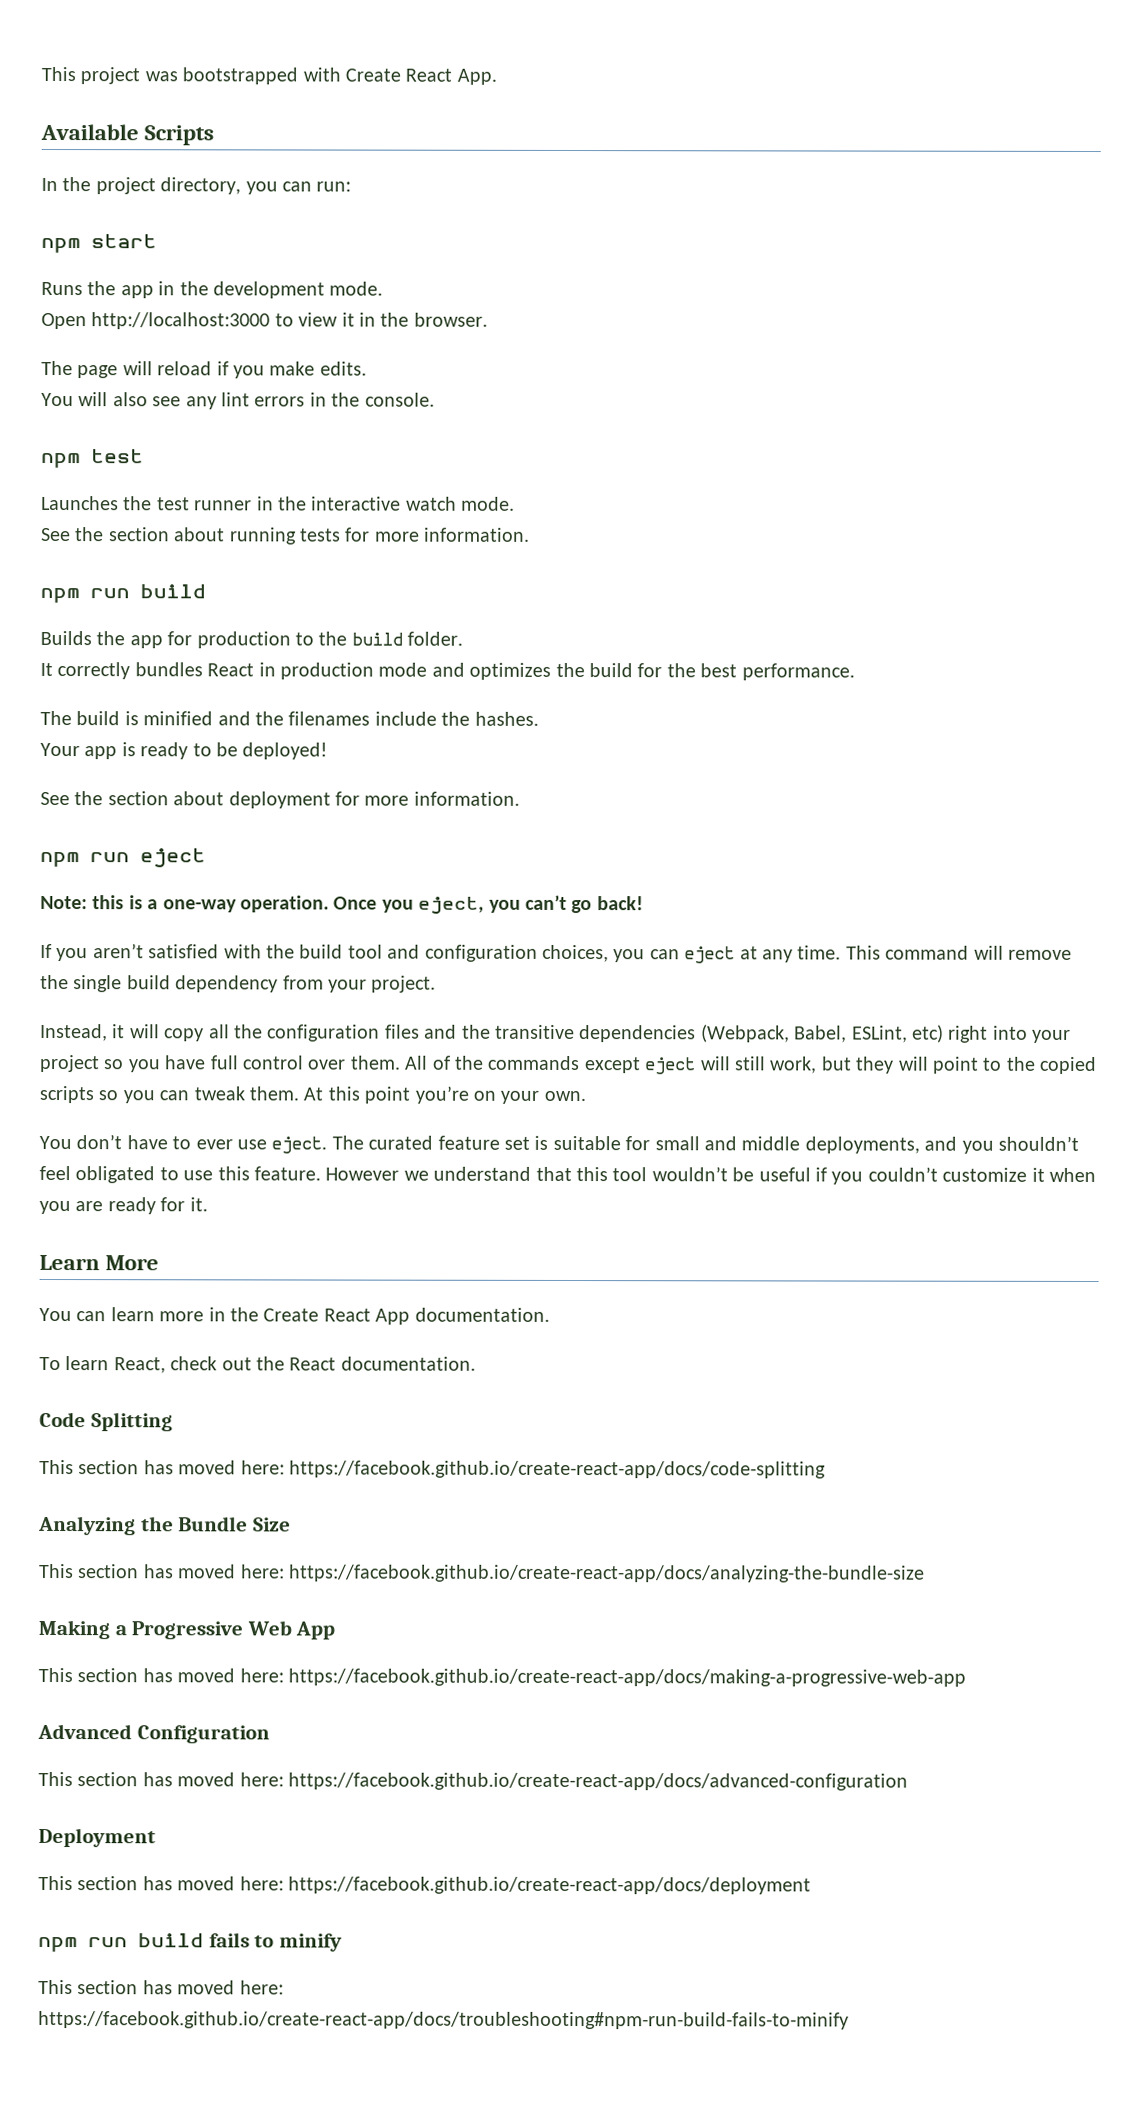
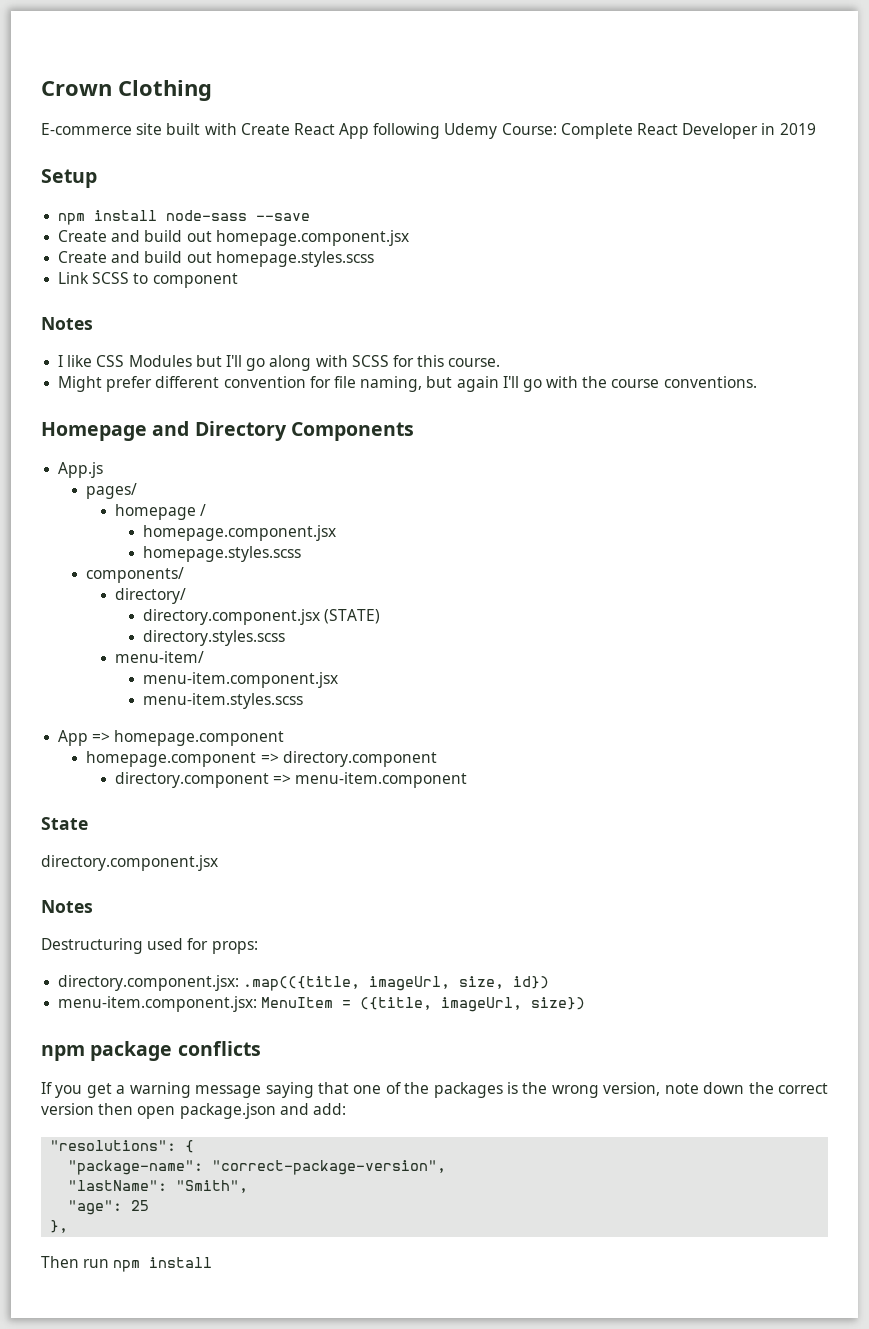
[41,66,497,85] [40,123,215,146] [41,177,352,195] [41,234,157,254] [41,281,384,299] [41,312,488,330] [41,360,367,379] [41,392,435,410] [41,449,144,469] [41,495,516,511] [41,527,531,545] [40,584,206,604] [40,630,464,649] [40,662,855,681] [40,710,539,726] [40,742,329,760] [40,791,520,809] [40,848,206,868] [40,894,644,915] [40,943,1072,964] [40,974,437,993] [40,1023,1072,1043] [39,1054,1098,1075] [39,1085,586,1104] [39,1134,1079,1154] [39,1165,1096,1185] [39,1197,208,1215] [39,1254,160,1271] [39,1307,550,1325] [39,1356,476,1374] [39,1411,173,1432] [39,1459,826,1479] [38,1515,291,1536] [39,1563,925,1583] [38,1619,336,1640] [38,1667,966,1687] [37,1723,270,1744] [38,1771,908,1791] [38,1827,156,1848] [38,1875,811,1895] [38,1932,342,1953] [38,1979,284,1995] [38,2010,849,2030] This project was bootstrapped with Create React App. // Available Scripts // In the project directory, you can run: // npm start // Runs the app in the development mode. // Open http://localhost:3000 to view it in the browser. // The page will reload if you make edits. // You will also see any lint errors in the console. // npm test // Launches the test runner in the interactive watch mode. // See the section about running tests for more information. // npm run build // Builds the app for production to the build folder. // It correctly bundles React in production mode and optimizes the build for the best performance. // The build is minified and the filenames include the hashes. // Your app is ready to be deployed! // See the section about deployment for more information. // npm run eject // Note: this is a one-way operation. Once you eject, you can’t go back! // If you aren’t satisfied with the build tool and configuration choices, you can eject at any time. This command will remove the single build dependency from your project. // Instead, it will copy all the configuration files and the transitive dependencies (Webpack, Babel, ESLint, etc) right into your project so you have full control over them. All of the commands except eject will still work, but they will point to the copied scripts so you can tweak them. At this point you’re on your own. // You don’t have to ever use eject. The curated feature set is suitable for small and middle deployments, and you shouldn’t feel obligated to use this feature. However we understand that this tool wouldn’t be useful if you couldn’t customize it when you are ready for it. // Learn More // You can learn more in the Create React App documentation. // To learn React, check out the React documentation. // Code Splitting // This section has moved here: https://facebook.github.io/create-react-app/docs/code-splitting // Analyzing the Bundle Size // This section has moved here: https://facebook.github.io/create-react-app/docs/analyzing-the-bundle-size // Making a Progressive Web App // This section has moved here: https://facebook.github.io/create-react-app/docs/making-a-progressive-web-app // Advanced Configuration // This section has moved here: https://facebook.github.io/create-react-app/docs/advanced-configuration // Deployment // This section has moved here: https://facebook.github.io/create-react-app/docs/deployment // npm run build fails to minify // This section has moved here: https://facebook.github.io/create-react-app/docs/troubleshooting#npm-run-build-fails-to-minify -> [41,80,212,101] [41,123,816,139] [41,169,97,188] [58,210,311,225] [58,230,409,246] [58,251,374,267] [58,272,238,288] [41,317,93,330] [58,355,501,371] [58,376,757,392] [41,421,414,441] [58,462,104,478] [86,483,138,499] [114,504,206,520] [143,525,337,541] [143,546,302,562] [86,567,185,583] [114,588,186,604] [143,609,381,625] [143,630,286,646] [114,651,204,663] [143,672,339,688] [143,693,304,709] [58,730,285,746] [86,751,437,767] [114,772,468,788] [41,817,88,830] [41,855,218,871] [41,900,93,913] [41,938,258,954] [58,975,550,991] [58,996,586,1012] [41,1041,261,1061] [41,1082,829,1098] [41,1103,346,1119] [50,1140,195,1153] [68,1160,447,1175] [68,1180,249,1193] [68,1200,150,1215] [50,1220,69,1233] [41,1256,213,1272] Crown Clothing // E-commerce site built with Create React App following Udemy Course: Complete React Developer in 2019 // Setup // npm install node-sass --save // Create and build out homepage.component.jsx // Create and build out homepage.styles.scss // Link SCSS to component // Notes // I like CSS Modules but I'll go along with SCSS for this course. // Might prefer different convention for file naming, but again I'll go with the course conventions. // Homepage and Directory Components // App.js // pages/ // homepage / // homepage.component.jsx // homepage.styles.scss // components/ // directory/ // directory.component.jsx (STATE) // directory.styles.scss // menu-item/ // menu-item.component.jsx // menu-item.styles.scss // App => homepage.component // homepage.component => directory.component // directory.component => menu-item.component // State // directory.component.jsx // Notes // Destructuring used for props: // directory.component.jsx: .map(({title, imageUrl, size, id}) // menu-item.component.jsx: MenuItem = ({title, imageUrl, size}) // npm package conflicts // If you get a warning message saying that one of the packages is the wrong version, note down the correct version then open package.json and add: // "resolutions": { // "package-name": "correct-package-version", // "lastName": "Smith", // "age": 25 // }, // Then run npm install

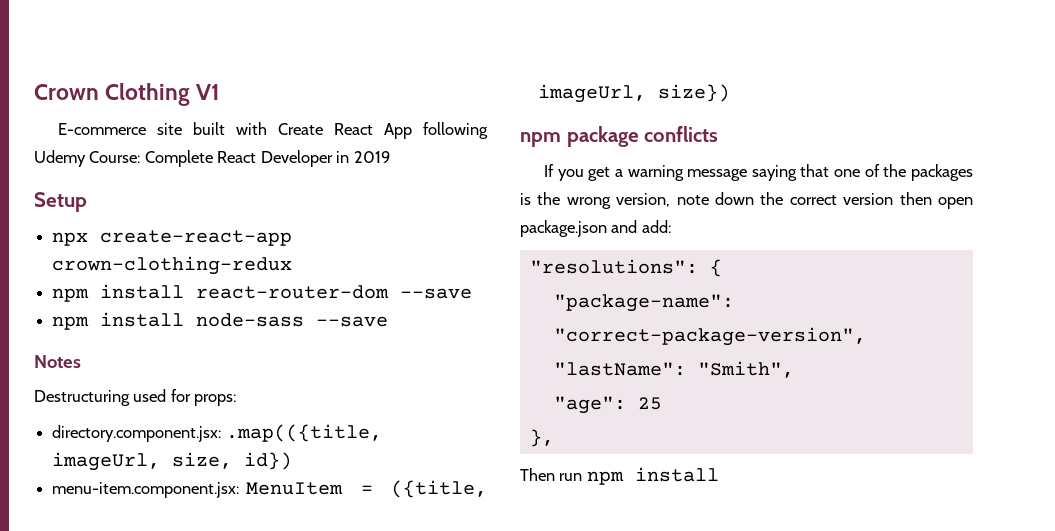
(212, 90) none -> [196,84,220,100] V1
[58,210,311,225] [58,230,409,246] [58,251,374,267] [58,272,238,288] [41,317,93,330] [58,355,501,371] [58,376,757,392] [41,421,414,441] [58,462,104,478] [86,483,138,499] [114,504,206,520] [143,525,337,541] [143,546,302,562] [86,567,185,583] [114,588,186,604] [143,609,381,625] [143,630,286,646] [114,651,204,663] [143,672,339,688] [143,693,304,709] [58,730,285,746] [86,751,437,767] [114,772,468,788] [41,817,88,830] [41,855,218,871] npm install node-sass --save // Create and build out homepage.component.jsx // Create and build out homepage.styles.scss // Link SCSS to component // Notes // I like CSS Modules but I'll go along with SCSS for this course. // Might prefer different convention for file naming, but again I'll go with the course conventions. // Homepage and Directory Components // App.js // pages/ // homepage / // homepage.component.jsx // homepage.styles.scss // components/ // directory/ // directory.component.jsx (STATE) // directory.styles.scss // menu-item/ // menu-item.component.jsx // menu-item.styles.scss // App => homepage.component // homepage.component => directory.component // directory.component => menu-item.component // State // directory.component.jsx -> [52,230,293,246] [52,256,293,275] [52,284,473,302] [52,312,389,330] npx create-react-app crown-clothing-redux // npm install react-router-dom --save // npm install node-sass --save

